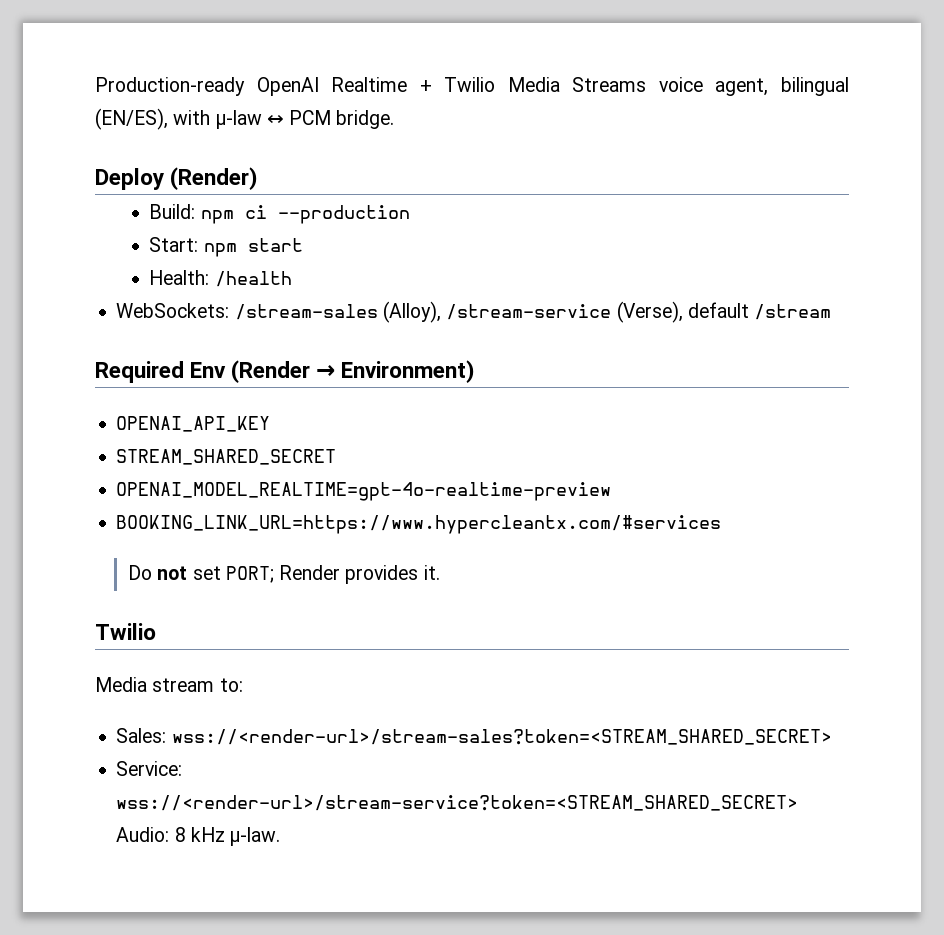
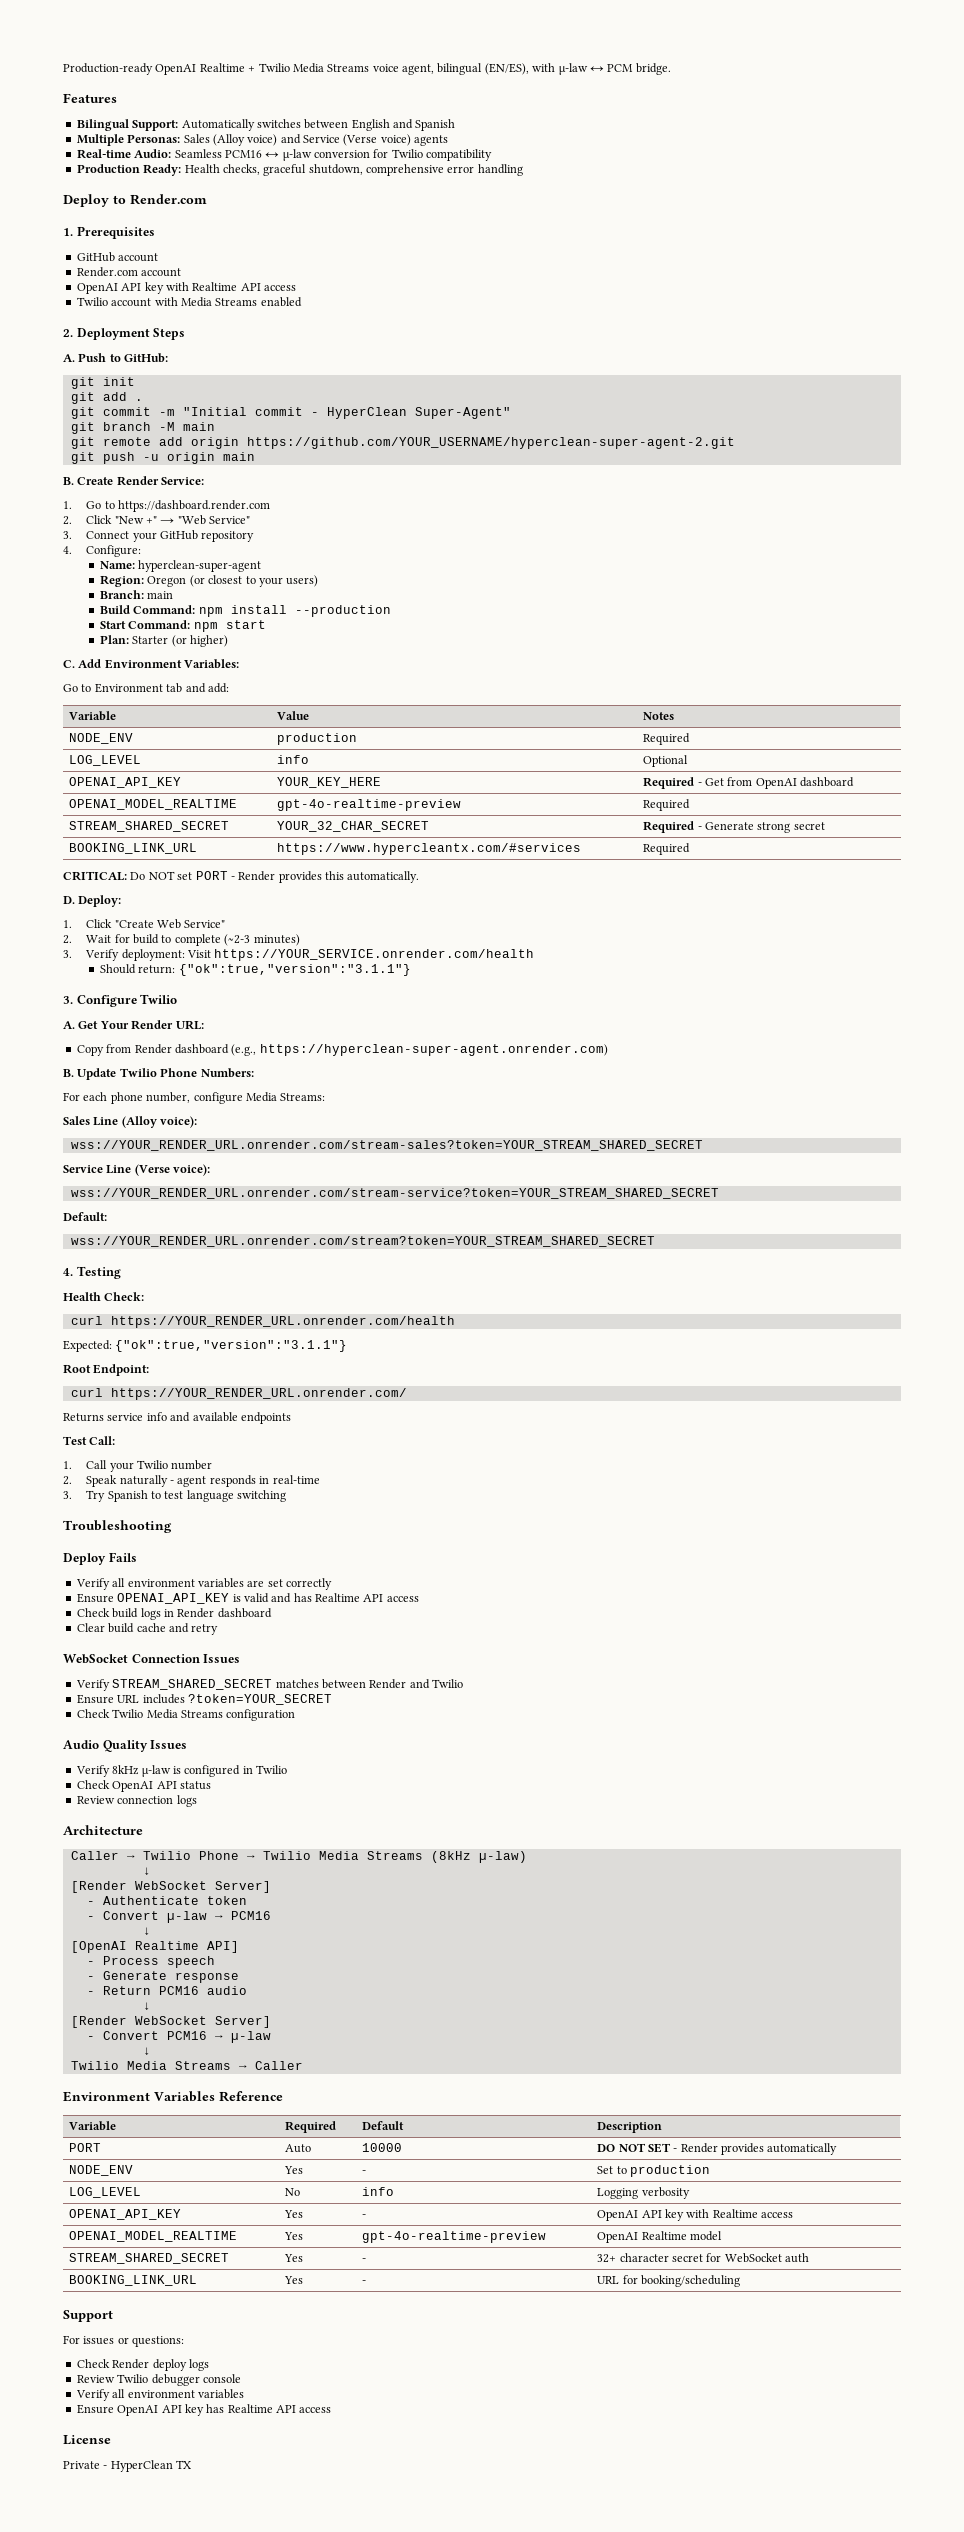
[95,167,258,190] [149,204,267,224] Deploy (Render) // Build: npm ci -> [63,93,117,103] [76,119,456,131] [76,134,449,146] [76,149,493,161] [76,164,523,176] [63,194,207,207] [63,226,155,239] [76,252,159,262] [76,267,182,277] [76,282,296,294] [76,297,302,307] [63,328,186,340] [63,353,169,363] [70,377,135,389] [70,392,143,404] [70,407,511,419] [70,422,215,434] [70,437,735,449] [70,452,255,464] [63,476,205,486] [63,500,271,512] [63,515,251,525] [63,530,255,542] [63,545,142,557] [100,560,262,572] [100,575,319,587] [100,590,174,599] [100,605,287,617] Features // Bilingual Support: Automatically switches between English and Spanish // Multiple Personas: Sales (Alloy voice) and Service (Verse voice) agents // Real-time Audio: Seamless PCM16 ↔ µ-law conversion for Twilio compatibility // Production Ready: Health checks, graceful shutdown, comprehensive error handling // Deploy to Render.com // 1. Prerequisites // GitHub account // Render.com account // OpenAI API key with Realtime API access // Twilio account with Media Streams enabled // 2. Deployment Steps // A. Push to GitHub: // git init // git add . // git commit -m "Initial commit - HyperClean Super-Agent" // git branch -M main // git remote add origin https://github.com/YOUR_USERNAME/hyperclean-super-agent-2.git // git push -u origin main // B. Create Render Service: // 1. Go to https://dashboard.render.com // 2. Click "New +" → "Web Service" // 3. Connect your GitHub repository // 4. Configure: // Name: hyperclean-super-agent // Region: Oregon (or closest to your users) // Branch: main // Build Command: npm install
[149,237,199,252] Start: -> [100,620,191,629] Start Command:
[149,270,292,287] [116,301,832,323] [95,360,475,383] [116,416,271,432] [116,449,337,465] [116,482,612,501] [116,515,722,534] [127,565,440,584] [95,623,156,640] [95,677,243,692] [116,728,832,745] [116,761,183,776] [116,795,799,811] [116,827,281,846] Health: /health // WebSockets: /stream-sales (Alloy), /stream-service (Verse), default /stream // Required Env (Render → Environment) // OPENAI_API_KEY // STREAM_SHARED_SECRET // OPENAI_MODEL_REALTIME=gpt-4o-realtime-preview // BOOKING_LINK_URL=https://www.hypercleantx.com/#services // Do not set PORT; Render provides it. // Twilio // Media stream to: // Sales: wss://<render-url>/stream-sales?token=<STREAM_SHARED_SECRET> // Service: wss://<render-url>/stream-service?token=<STREAM_SHARED_SECRET> Audio: 8 kHz µ-law. -> [100,635,229,647] [63,659,240,669] [63,683,229,693] [69,711,117,721] [277,711,310,720] [643,712,675,720] [69,733,134,744] [277,733,358,745] [643,733,691,745] [69,755,142,766] [277,755,310,764] [643,755,689,767] [69,777,182,788] [277,777,382,788] [643,777,855,789] [69,799,238,810] [277,799,462,811] [643,799,691,811] [69,821,230,832] [277,821,430,832] [643,821,825,833] [69,843,198,854] [277,843,582,855] [643,843,691,855] [63,871,420,883] [63,895,122,907] [63,919,226,929] [63,934,300,946] [63,949,535,961] [100,964,411,976] [63,994,178,1007] [63,1020,204,1030] [76,1044,608,1056] [63,1068,254,1080] [63,1092,326,1104] [63,1116,198,1128] [70,1140,703,1151] [63,1164,211,1176] [70,1188,719,1199] [63,1212,107,1221] [70,1236,655,1247] [63,1266,121,1279] [63,1292,145,1301] [70,1316,455,1328] [63,1340,348,1352] [63,1364,150,1376] [70,1388,407,1400] [63,1412,291,1424] [63,1436,116,1445] [63,1460,213,1472] [63,1475,320,1487] [63,1490,287,1502] [63,1520,172,1533] [63,1552,137,1565] [75,1578,332,1590] [76,1593,419,1604] [76,1608,272,1620] [76,1623,219,1635] [63,1654,241,1664] [75,1679,463,1691] [76,1694,332,1705] [76,1709,296,1721] [63,1740,188,1752] [75,1765,287,1777] [76,1780,211,1792] [76,1795,197,1807] [63,1825,143,1835] [70,1851,527,1863] [142,1867,151,1875] [70,1881,271,1893] [86,1896,247,1905] [86,1911,271,1923] [142,1927,151,1935] [70,1941,239,1953] [86,1956,215,1968] [86,1971,239,1983] [86,1986,247,1995] [142,2002,151,2010] [70,2016,271,2028] [86,2031,271,2043] [142,2047,151,2055] [70,2061,303,2070] [63,2091,283,2102] [69,2121,117,2131] [285,2121,337,2133] [362,2121,405,2130] [597,2122,663,2133] [69,2143,102,2152] [285,2144,312,2153] [362,2143,403,2152] [597,2143,838,2155] [69,2165,134,2176] [284,2166,304,2174] [362,2170,367,2174] [597,2165,710,2177] [69,2187,142,2198] [285,2188,301,2196] [362,2187,395,2196] [597,2187,690,2199] [69,2209,182,2220] [284,2210,304,2218] [362,2214,367,2218] [597,2209,794,2221] [69,2231,238,2242] [284,2232,304,2240] [362,2231,547,2243] [597,2231,722,2243] [69,2253,230,2264] [284,2254,304,2262] [362,2258,367,2262] [597,2253,810,2263] [69,2275,198,2286] [284,2276,304,2284] [362,2280,367,2284] [597,2275,740,2287] [63,2310,113,2322] [63,2335,185,2347] [76,2359,209,2371] [76,2374,241,2386] [75,2389,244,2401] [76,2404,332,2416] [63,2435,111,2445] [63,2460,193,2472] Plan: Starter (or higher) // C. Add Environment Variables: // Go to Environment tab and add: // Variable | Value | Notes // NODE_ENV | production | Required // LOG_LEVEL | info | Optional // OPENAI_API_KEY | YOUR_KEY_HERE | Required - Get from OpenAI dashboard // OPENAI_MODEL_REALTIME | gpt-4o-realtime-preview | Required // STREAM_SHARED_SECRET | YOUR_32_CHAR_SECRET | Required - Generate strong secret // BOOKING_LINK_URL | https://www.hypercleantx.com/#services | Required // CRITICAL: Do NOT set PORT - Render provides this automatically. // D. Deploy: // 1. Click "Create Web Service" // 2. Wait for build to complete (~2-3 minutes) // 3. Verify deployment: Visit https://YOUR_SERVICE.onrender.com/health // Should return: {"ok":true,"version":"3.1.1"} // 3. Configure Twilio // A. Get Your Render URL: // Copy from Render dashboard (e.g., https://hyperclean-super-agent.onrender.com) // B. Update Twilio Phone Numbers: // For each phone number, configure Media Streams: // Sales Line (Alloy voice): // wss://YOUR_RENDER_URL.onrender.com/stream-sales?token=YOUR_STREAM_SHARED_SECRET // Service Line (Verse voice): // wss://YOUR_RENDER_URL.onrender.com/stream-service?token=YOUR_STREAM_SHARED_SECRET // Default: // wss://YOUR_RENDER_URL.onrender.com/stream?token=YOUR_STREAM_SHARED_SECRET // 4. Testing // Health Check: // curl https://YOUR_RENDER_URL.onrender.com/health // Expected: {"ok":true,"version":"3.1.1"} // Root Endpoint: // curl https://YOUR_RENDER_URL.onrender.com/ // Returns service info and available endpoints // Test Call: // 1. Call your Twilio number // 2. Speak naturally - agent responds in real-time // 3. Try Spanish to test language switching // Troubleshooting // Deploy Fails // Verify all environment variables are set correctly // Ensure OPENAI_API_KEY is valid and has Realtime API access // Check build logs in Render dashboard // Clear build cache and retry // WebSocket Connection Issues // Verify STREAM_SHARED_SECRET matches between Render and Twilio // Ensure URL includes ?token=YOUR_SECRET // Check Twilio Media Streams configuration // Audio Quality Issues // Verify 8kHz µ-law is configured in Twilio // Check OpenAI API status // Review connection logs // Architecture // Caller → Twilio Phone → Twilio Media Streams (8kHz µ-law) // ↓ // [Render WebSocket Server] // - Authenticate token // - Convert µ-law → PCM16 // ↓ // [OpenAI Realtime API] // - Process speech // - Generate response // - Return PCM16 audio // ↓ // [Render WebSocket Server] // - Convert PCM16 → µ-law // ↓ // Twilio Media Streams → Caller // Environment Variables Reference // Variable | Required | Default | Description // PORT | Auto | 10000 | DO NOT SET - Render provides automatically // NODE_ENV | Yes | - | Set to production // LOG_LEVEL | No | info | Logging verbosity // OPENAI_API_KEY | Yes | - | OpenAI API key with Realtime access // OPENAI_MODEL_REALTIME | Yes | gpt-4o-realtime-preview | OpenAI Realtime model // STREAM_SHARED_SECRET | Yes | - | 32+ character secret for WebSocket auth // BOOKING_LINK_URL | Yes | - | URL for booking/scheduling // Support // For issues or questions: // Check Render deploy logs // Review Twilio debugger console // Verify all environment variables // Ensure OpenAI API key has Realtime API access // License // Private - HyperClean TX

